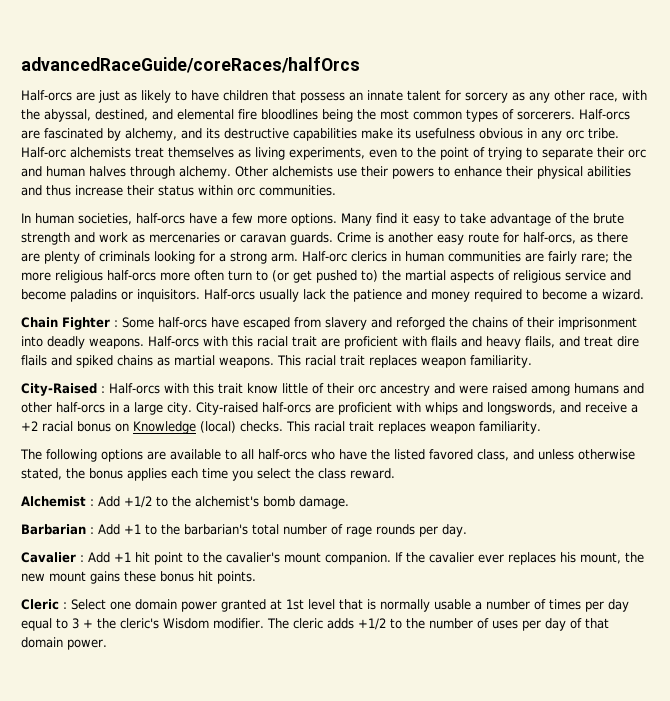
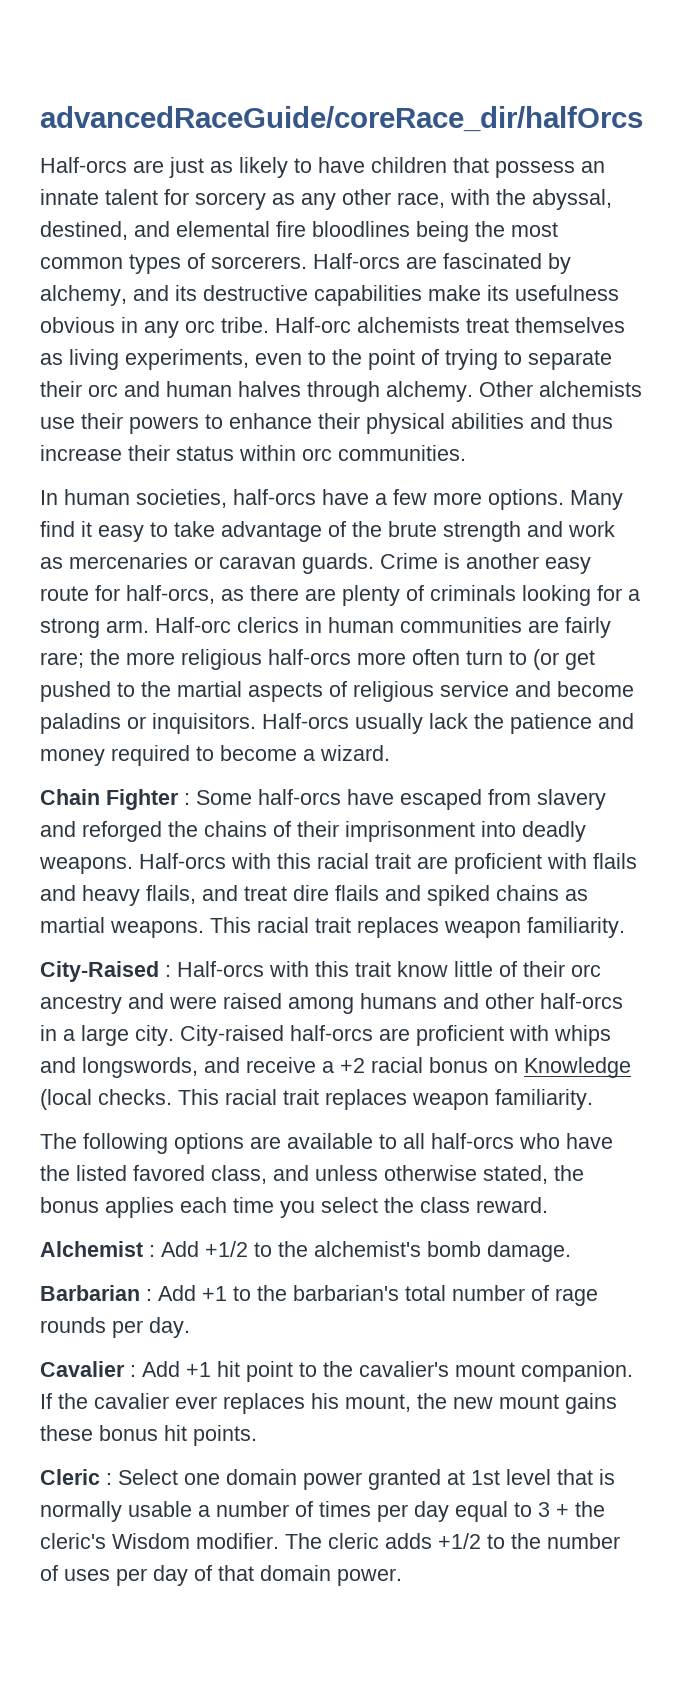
[21,57,360,73] advancedRaceGuide/coreRaces/halfOrcs -> [40,106,643,132] advancedRaceGuide/coreRace_dir/halfOrcs
[361,270,378,282] to) -> [117,682,135,697] to
[200,421,236,433] (local) -> [40,1089,92,1110] (local

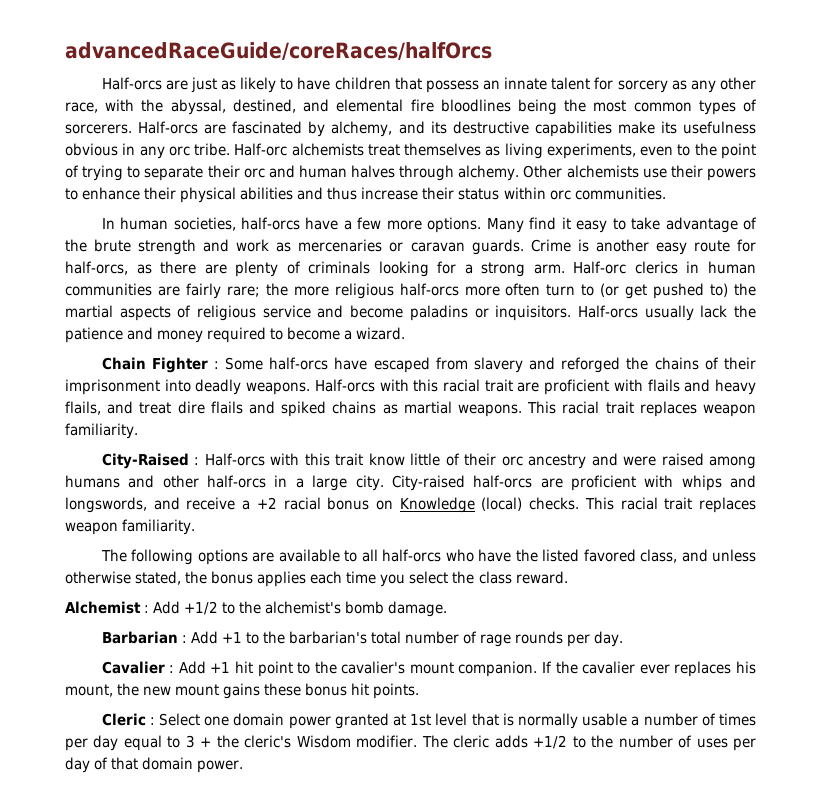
[40,106,643,132] advancedRaceGuide/coreRace_dir/halfOrcs -> [65,42,492,60] advancedRaceGuide/coreRaces/halfOrcs
[117,682,135,697] to -> [710,283,729,297] to)
[40,1089,92,1110] (local -> [481,497,523,511] (local)

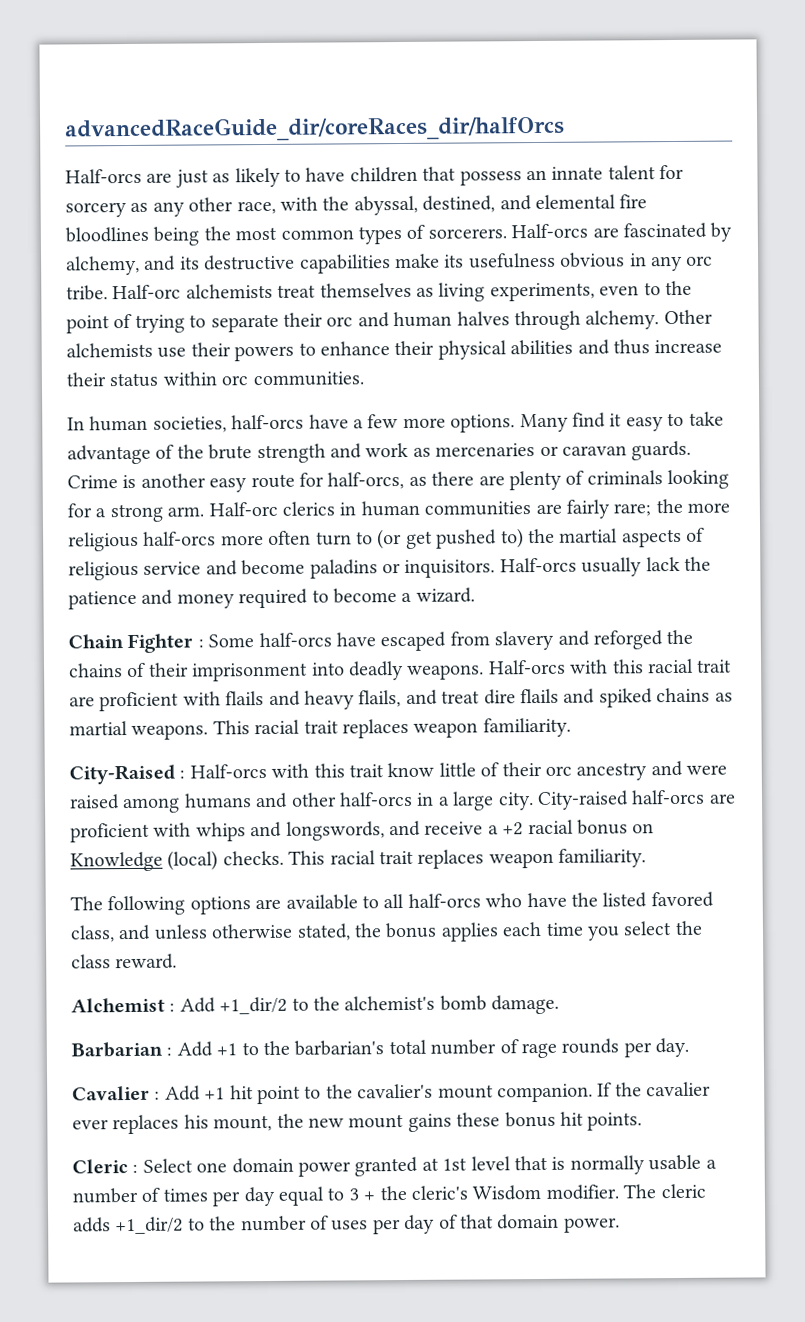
[65,42,492,60] advancedRaceGuide/coreRaces/halfOrcs -> [65,115,565,143] advancedRaceGuide_dir/coreRaces_dir/halfOrcs
[184,601,219,615] +1/2 -> [219,996,288,1015] +1_dir/2
[533,735,568,749] +1/2 -> [115,1216,184,1235] +1_dir/2

